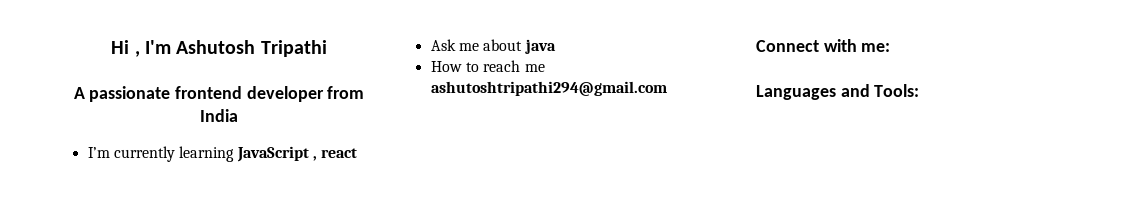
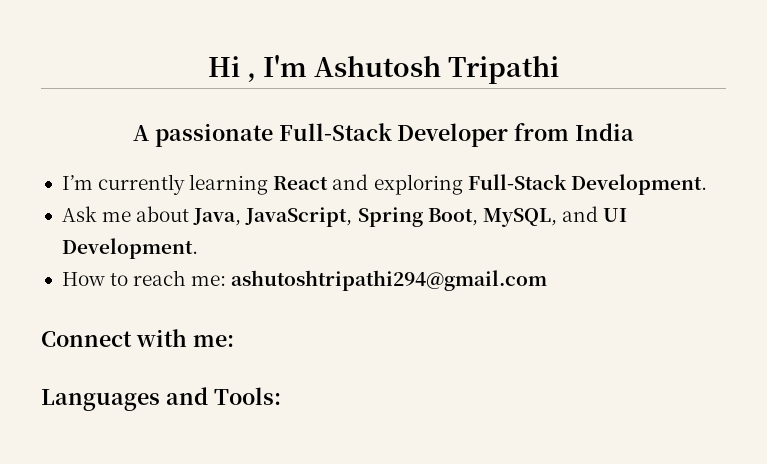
[175,86,324,102] frontend developer -> [278,123,509,147] Full-Stack Developer
[236,146,358,162] [430,39,556,54] JavaScript , react // Ask me about java -> [273,174,707,195] [61,206,628,227] [61,238,198,259] React and exploring Full-Stack Development. // Ask me about Java, JavaScript, Spring Boot, MySQL, and UI Development.
[524,64,545,72] me -> [191,275,227,286] me:

